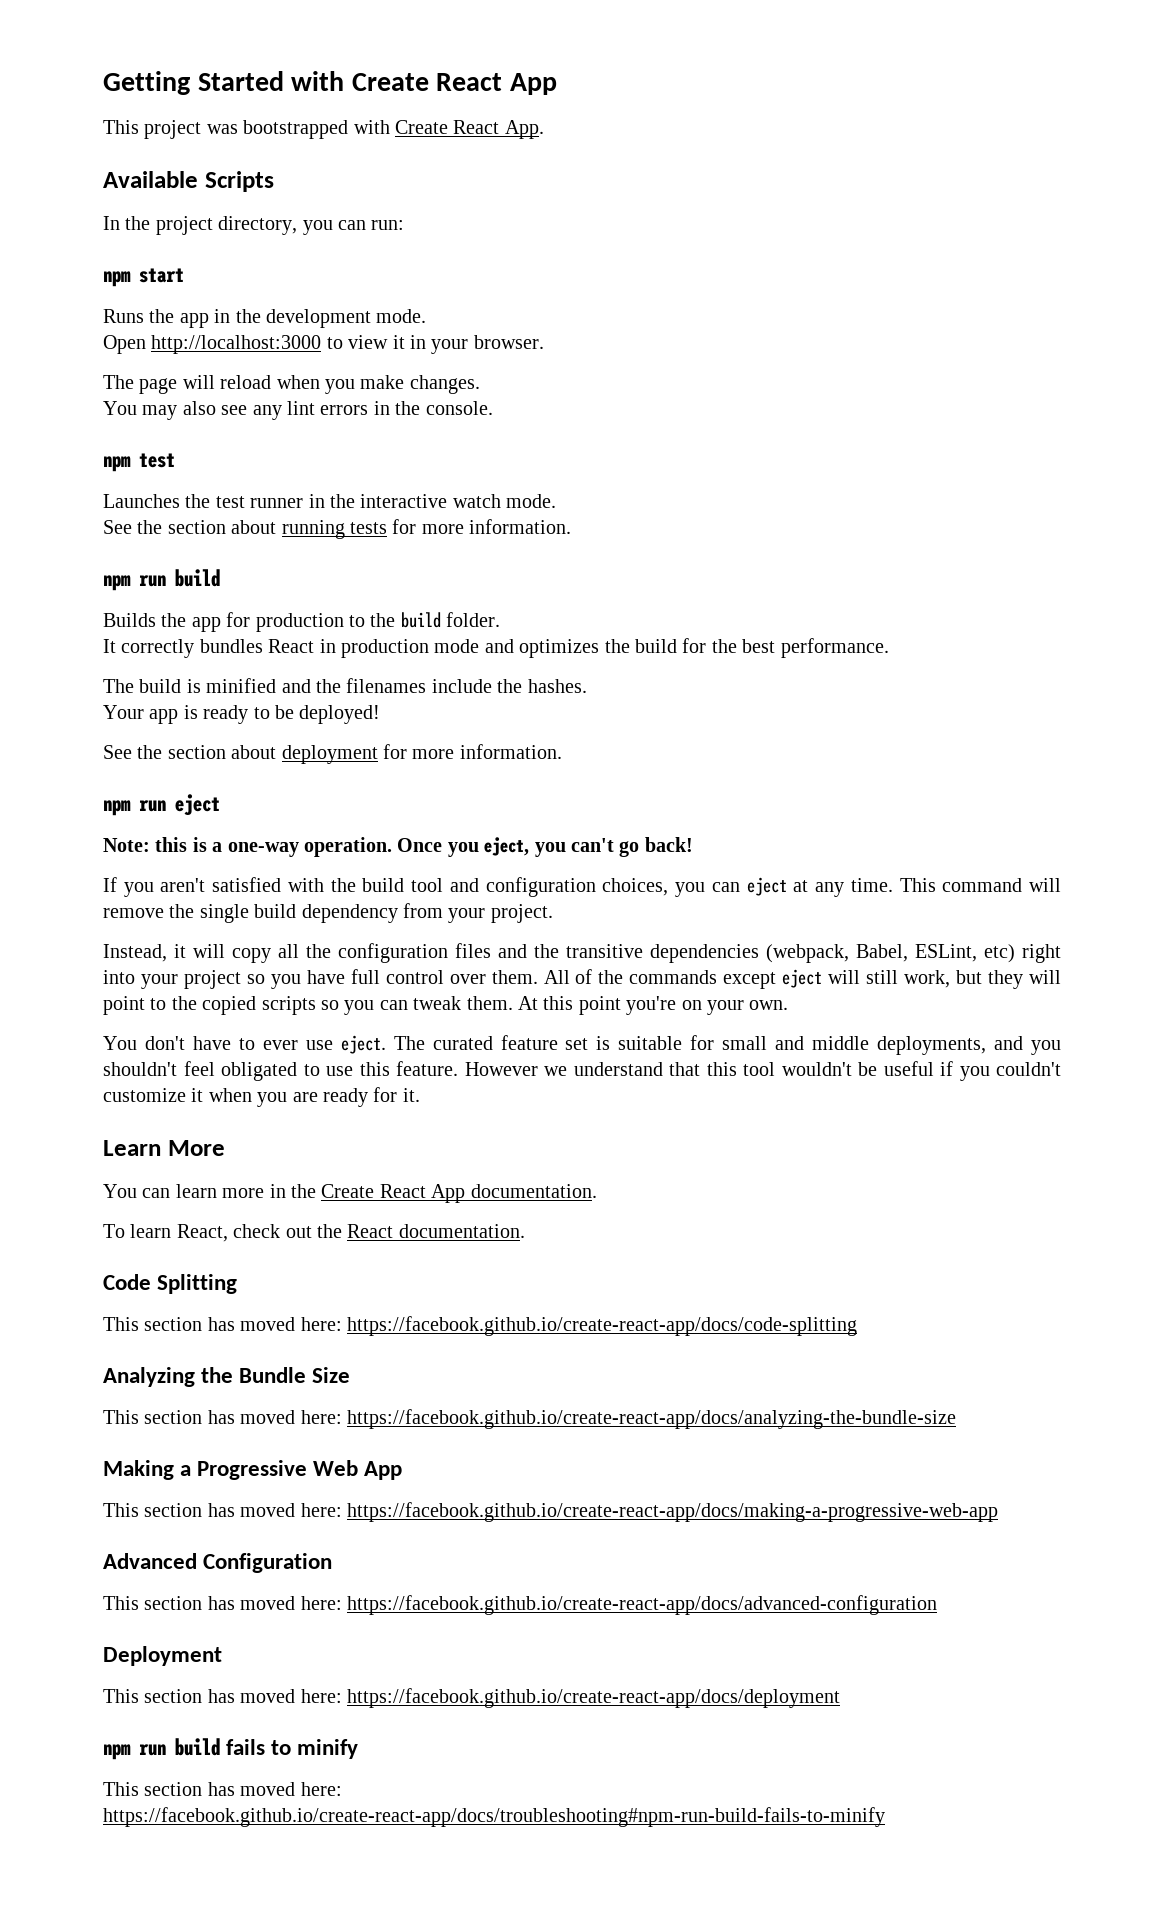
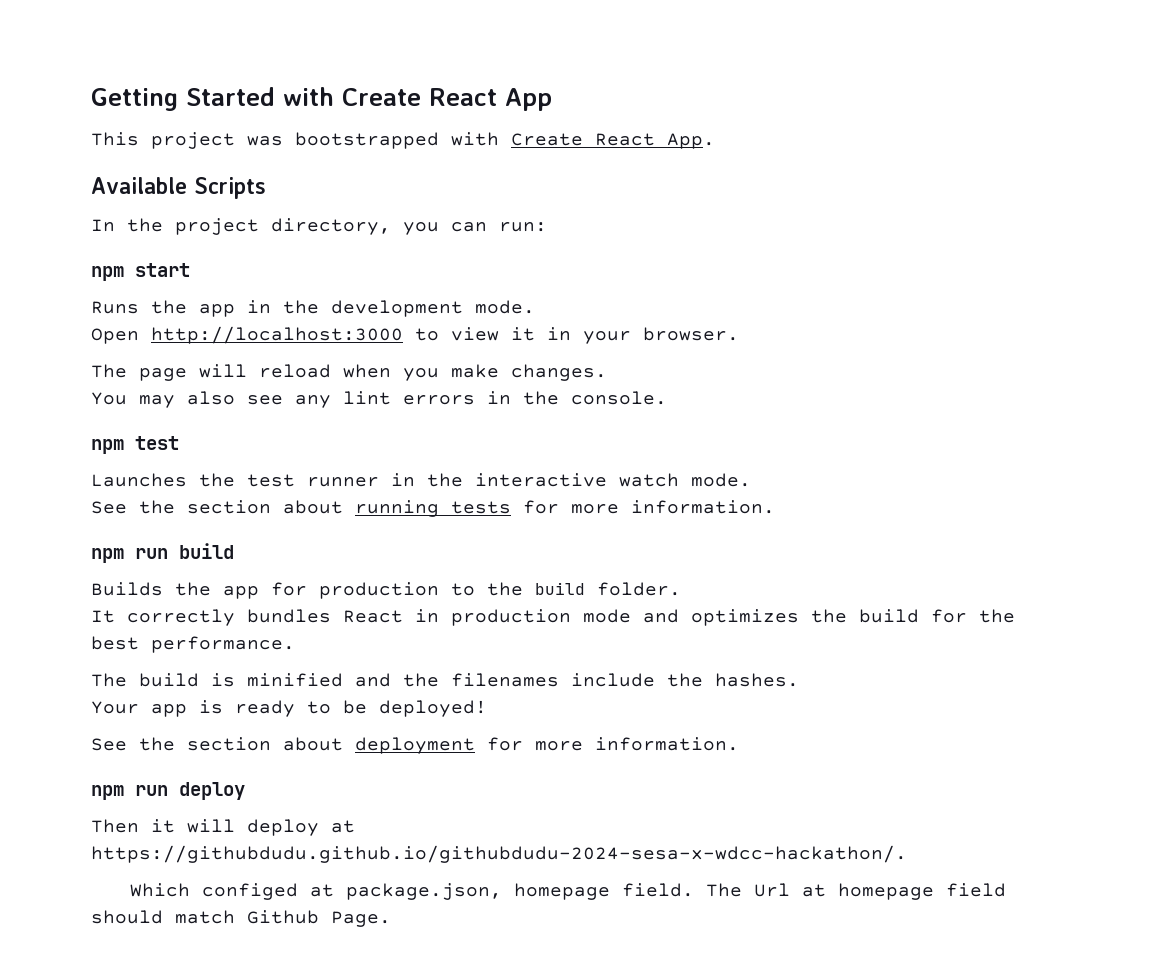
[175,794,220,816] [103,837,693,857] [103,877,1061,897] [103,903,553,923] [103,943,1061,963] [103,969,1062,989] [103,996,789,1015] [103,1035,1061,1055] [103,1061,1061,1081] [103,1087,420,1107] [103,1140,225,1156] [103,1184,597,1203] [103,1224,525,1242] [103,1274,238,1294] [103,1316,857,1336] [103,1367,351,1387] [103,1409,956,1429] [103,1460,403,1480] [103,1502,998,1522] [103,1553,333,1573] [103,1595,937,1615] [103,1646,222,1666] [103,1688,840,1708] [103,1738,359,1760] [103,1782,342,1796] [103,1807,885,1827] eject // Note: this is a one-way operation. Once you eject, you can't go back! // If you aren't satisfied with the build tool and configuration choices, you can eject at any time. This command will remove the single build dependency from your project. // Instead, it will copy all the configuration files and the transitive dependencies (webpack, Babel, ESLint, etc) right into your project so you have full control over them. All of the commands except eject will still work, but they will point to the copied scripts so you can tweak them. At this point you're on your own. // You don't have to ever use eject. The curated feature set is suitable for small and middle deployments, and you shouldn't feel obligated to use this feature. However we understand that this tool wouldn't be useful if you couldn't customize it when you are ready for it. // Learn More // You can learn more in the Create React App documentation. // To learn React, check out the React documentation. // Code Splitting // This section has moved here: https://facebook.github.io/create-react-app/docs/code-splitting // Analyzing the Bundle Size // This section has moved here: https://facebook.github.io/create-react-app/docs/analyzing-the-bundle-size // Making a Progressive Web App // This section has moved here: https://facebook.github.io/create-react-app/docs/making-a-progressive-web-app // Advanced Configuration // This section has moved here: https://facebook.github.io/create-react-app/docs/advanced-configuration // Deployment // This section has moved here: https://facebook.github.io/create-react-app/docs/deployment // npm run build fails to minify // This section has moved here: https://facebook.github.io/create-react-app/docs/troubleshooting#npm-run-build-fails-to-minify -> [179,782,245,800] [91,819,355,836] [91,845,907,863] [130,883,1007,900] [91,910,391,927] deploy // Then it will deploy at https://githubdudu.github.io/githubdudu-2024-sesa-x-wdcc-hackathon/. // Which configed at package.json, homepage field. The Url at homepage field should match Github Page.

